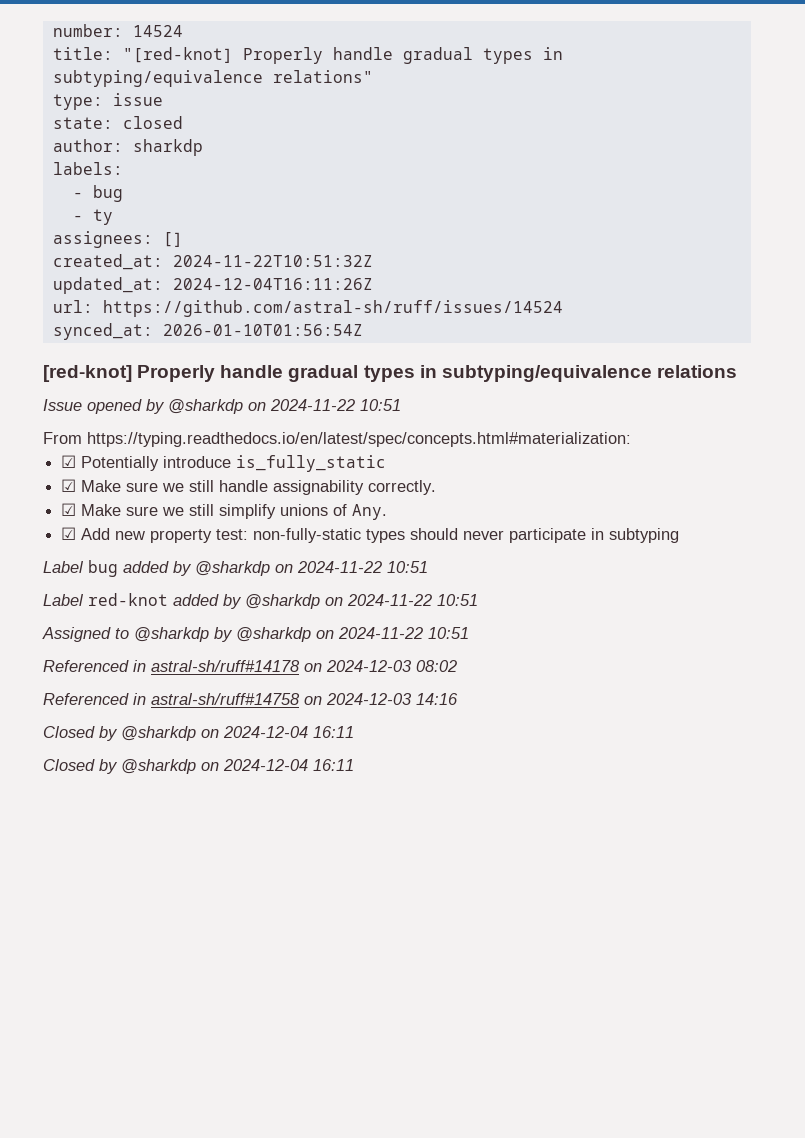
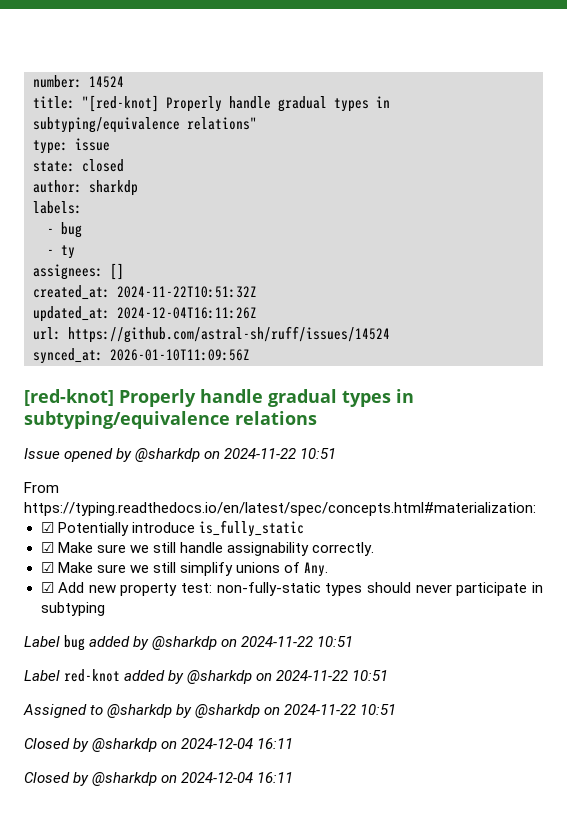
[162,324,363,336] 2026-01-10T01:56:54Z -> [110,349,250,361] 2026-01-10T11:09:56Z
[43,660,457,672] [43,693,458,705] // Referenced in astral-sh/ruff#14178 on 2024-12-03 08:02 // Referenced in astral-sh/ruff#14758 on 2024-12-03 14:16 -> (397, 709) none

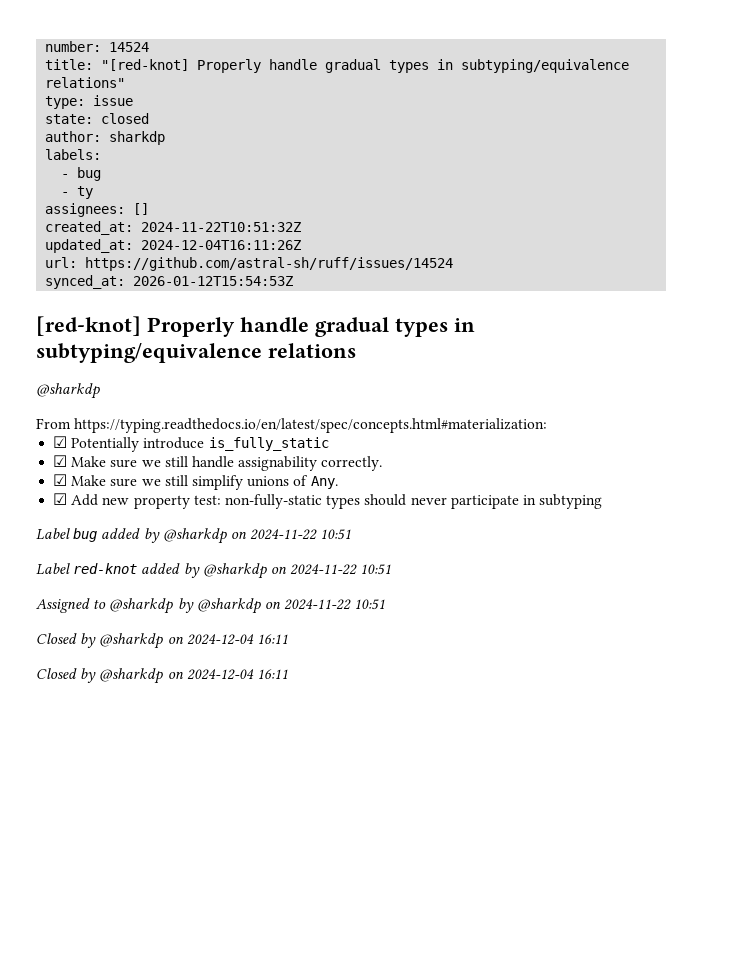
[110,349,250,361] 2026-01-10T11:09:56Z -> [133,276,294,286] 2026-01-12T15:54:53Z
[24,448,337,462] Issue opened by @sharkdp on 2024-11-22 10:51 -> [36,383,100,399] @sharkdp

